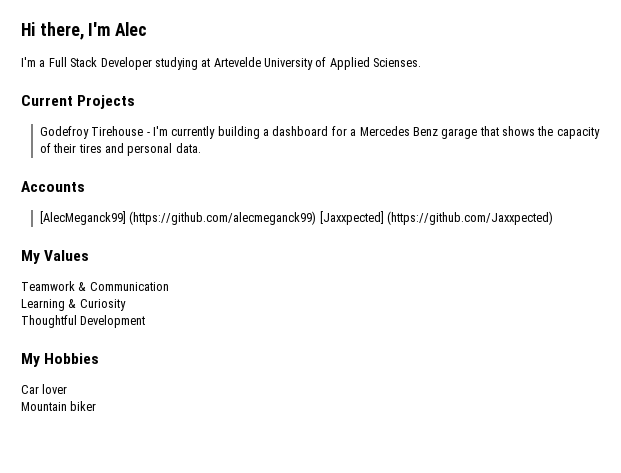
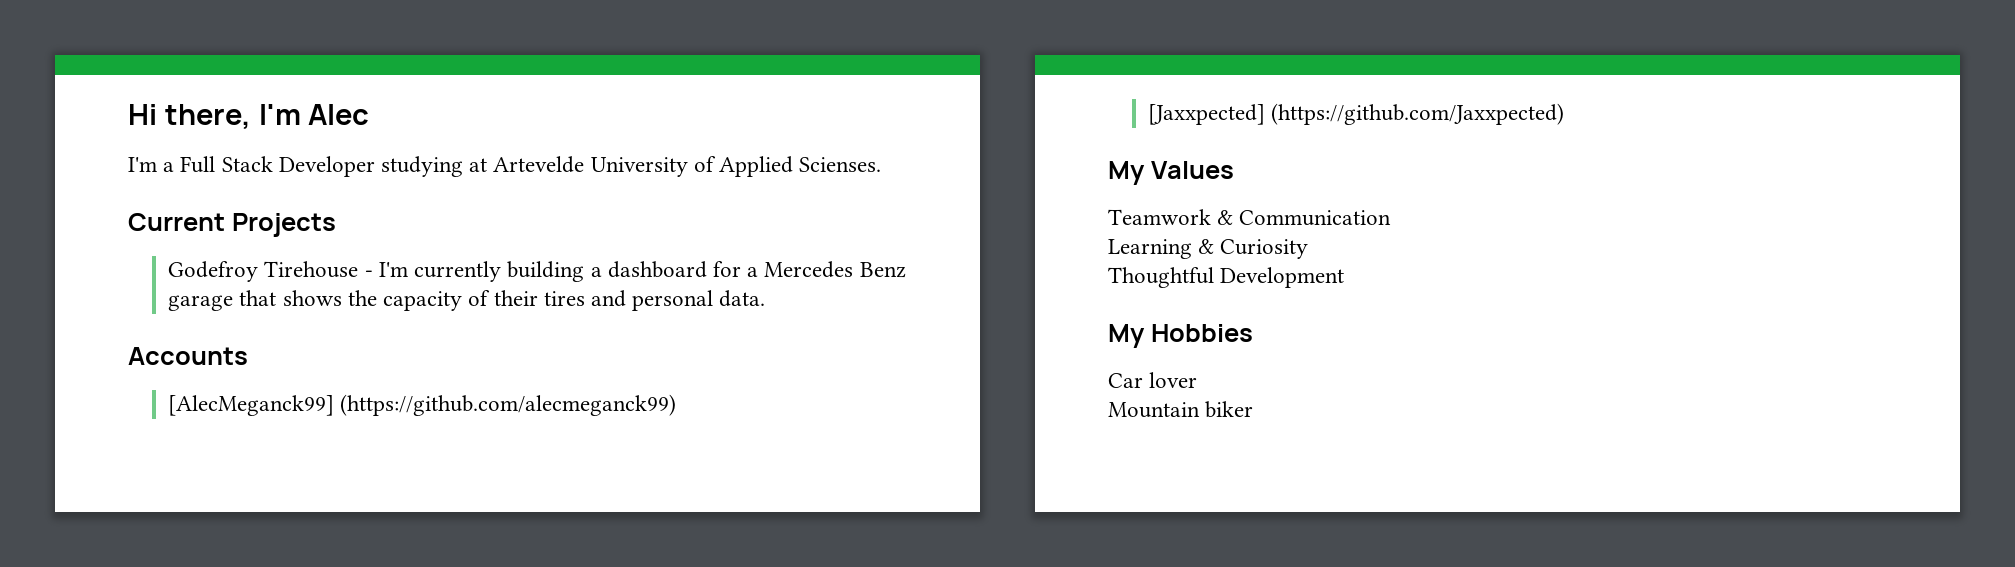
(317, 218) none -> (677, 405) //

